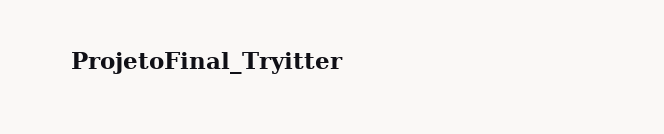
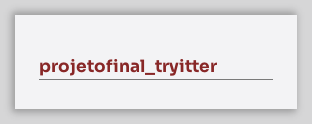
[71,52,343,74] ProjetoFinal_Tryitter -> [39,58,217,76] projetofinal_tryitter

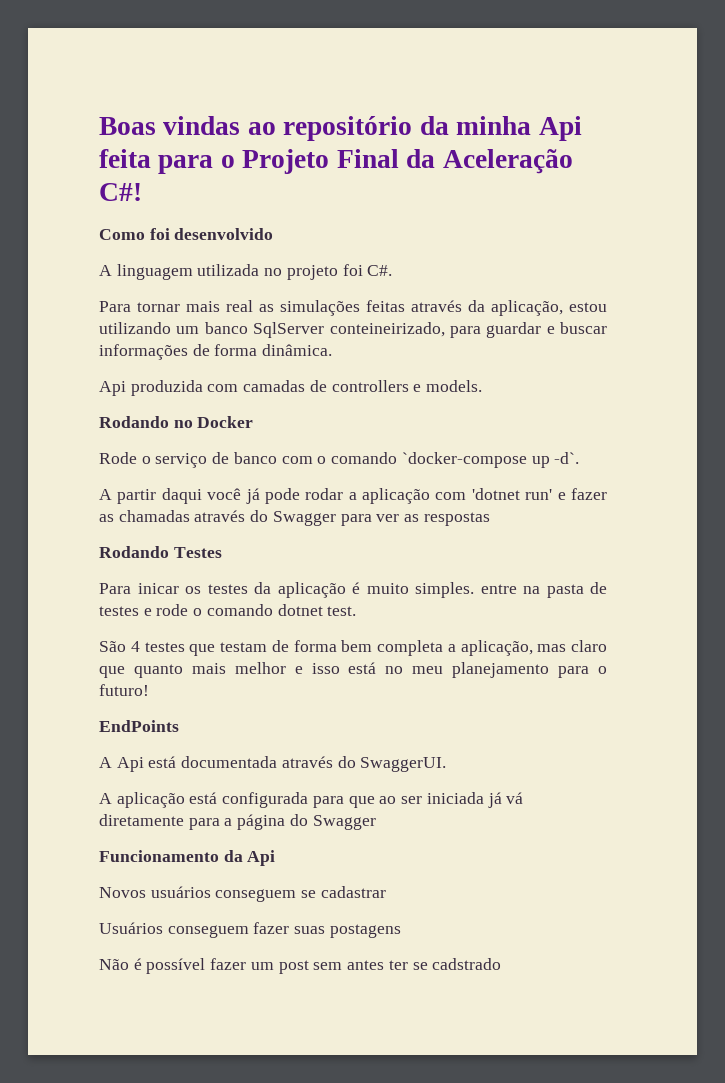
[39,58,217,76] projetofinal_tryitter -> [99,116,582,141] [99,149,573,174] [99,183,142,201] [99,228,274,240] [99,264,393,280] [99,300,607,316] [99,322,607,338] [99,344,333,360] [99,380,483,396] [99,416,254,428] [99,452,580,468] [99,488,607,504] [99,510,490,526] [99,546,222,558] [99,582,607,598] [99,604,357,616] [99,640,607,656] [99,662,607,678] [99,684,149,696] [99,720,179,732] [99,756,447,772] [99,792,524,808] [99,814,376,830] [99,850,276,866] [99,886,386,902] [99,922,401,938] [99,958,502,974] Boas vindas ao repositório da minha Api feita para o Projeto Final da Aceleração C#! // Como foi desenvolvido // A linguagem utilizada no projeto foi C#. // Para tornar mais real as simulações feitas através da aplicação, estou utilizando um banco SqlServer conteineirizado, para guardar e buscar informações de forma dinâmica. // Api produzida com camadas de controllers e models. // Rodando no Docker // Rode o serviço de banco com o comando `docker-compose up -d`. // A partir daqui você já pode rodar a aplicação com 'dotnet run' e fazer as chamadas através do Swagger para ver as respostas // Rodando Testes // Para inicar os testes da aplicação é muito simples. entre na pasta de testes e rode o comando dotnet test. // São 4 testes que testam de forma bem completa a aplicação, mas claro que quanto mais melhor e isso está no meu planejamento para o futuro! // EndPoints // A Api está documentada através do SwaggerUI. // A aplicação está configurada para que ao ser iniciada já vá diretamente para a página do Swagger // Funcionamento da Api // Novos usuários conseguem se cadastrar // Usuários conseguem fazer suas postagens // Não é possível fazer um post sem antes ter se cadstrado

